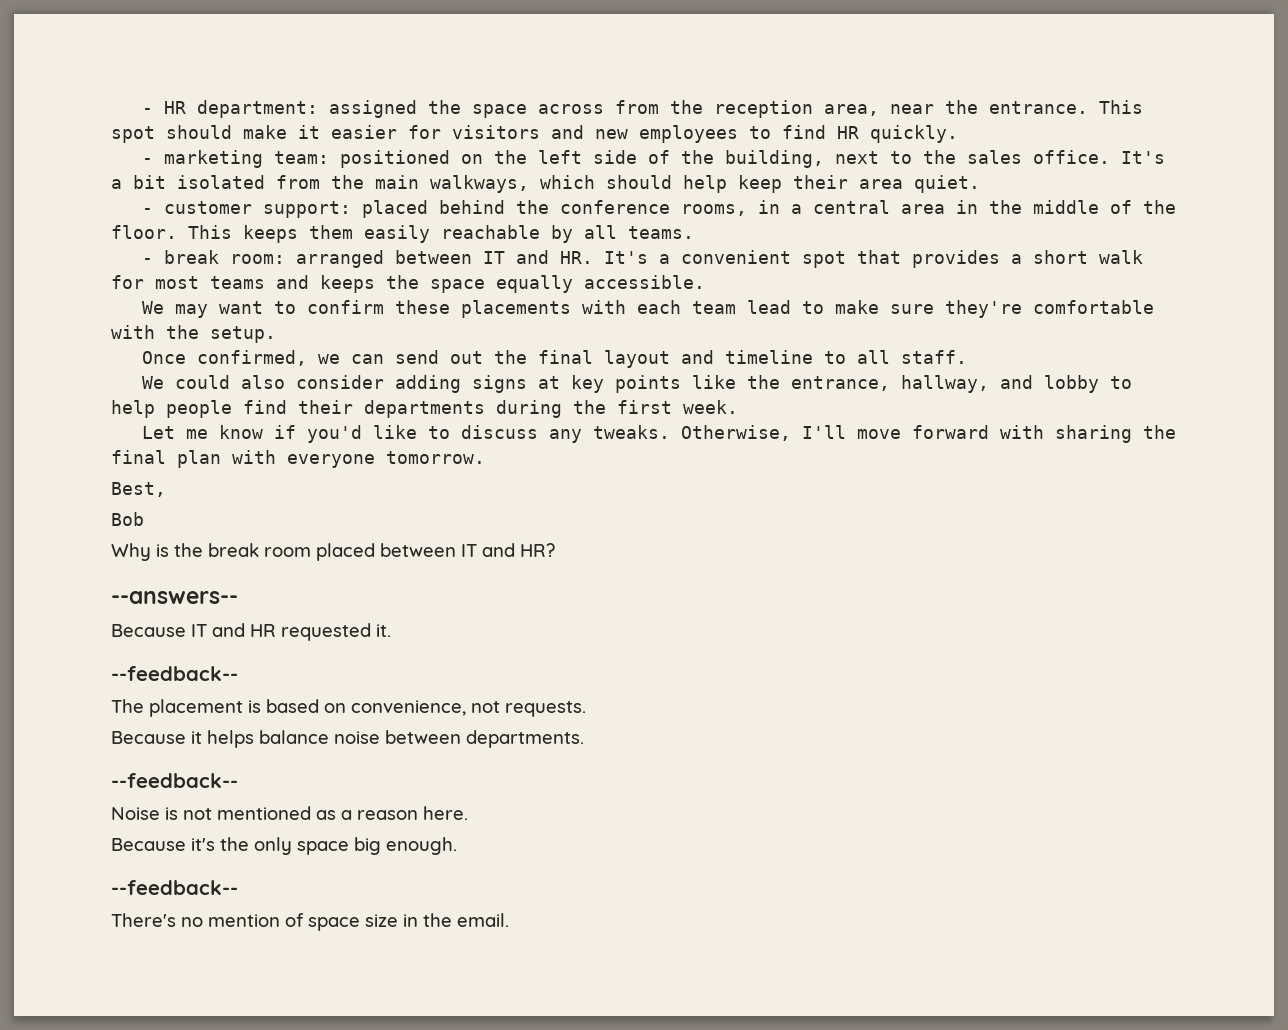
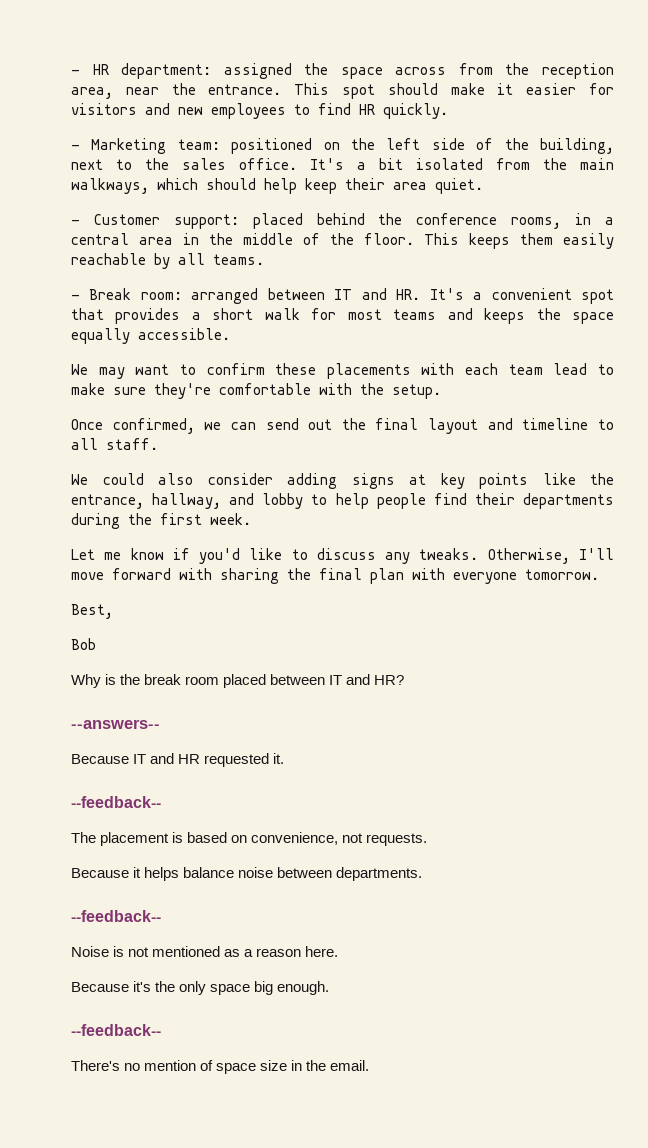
[164,150,264,168] marketing -> [91,138,167,154] Marketing
[164,201,253,214] customer -> [93,214,160,225] Customer
[164,250,220,264] break -> [89,288,132,300] Break

